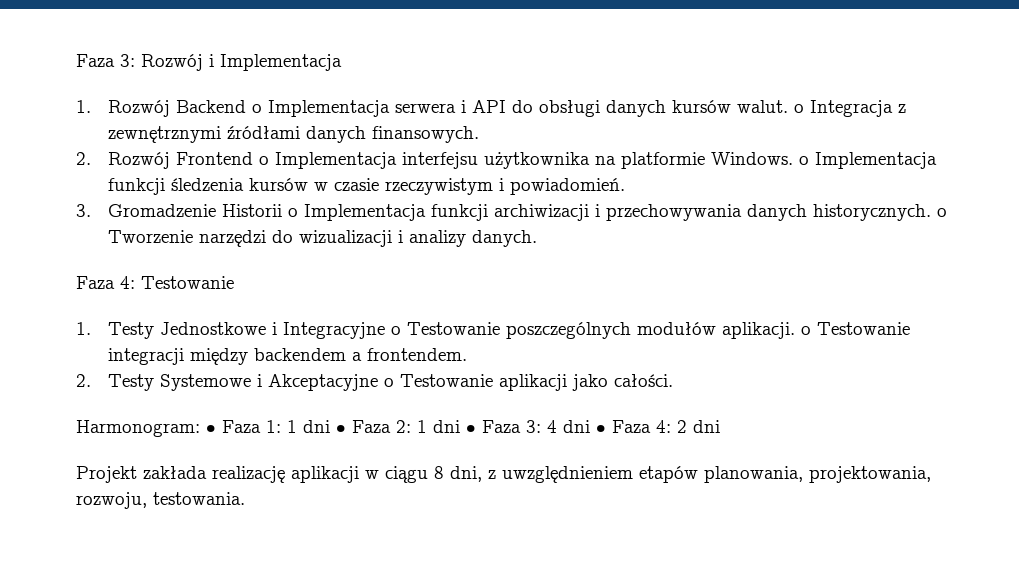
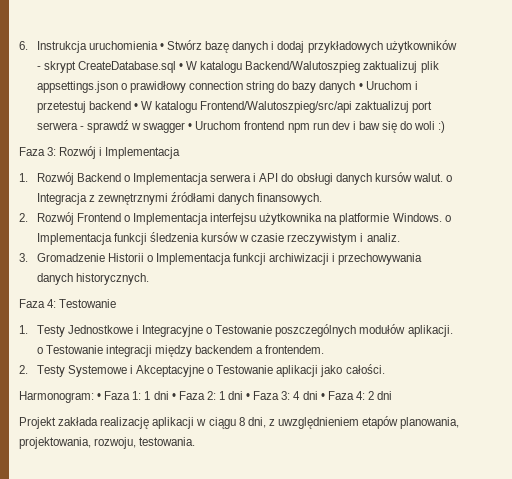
(76, 60) none -> [19,40,457,53] [36,61,439,73] [36,81,418,93] [36,101,433,113] [36,120,446,133] 6. Instrukcja uruchomienia • Stwórz bazę danych i dodaj przykładowych użytkowników - skrypt CreateDatabase.sql • W katalogu Backend/Walutoszpieg zaktualizuj plik appsettings.json o prawidłowy connection string do bazy danych • Uruchom i przetestuj backend • W katalogu Frontend/Walutoszpieg/src/api zaktualizuj port serwera - sprawdź w swagger • Uruchom frontend npm run dev i baw się do woli :) //
[509,178,625,195] powiadomień. -> [366,233,400,242] analiz.
[936,208,947,217] [107,230,537,247] o Tworzenie narzędzi do wizualizacji i analizy danych. -> (149, 279) none

